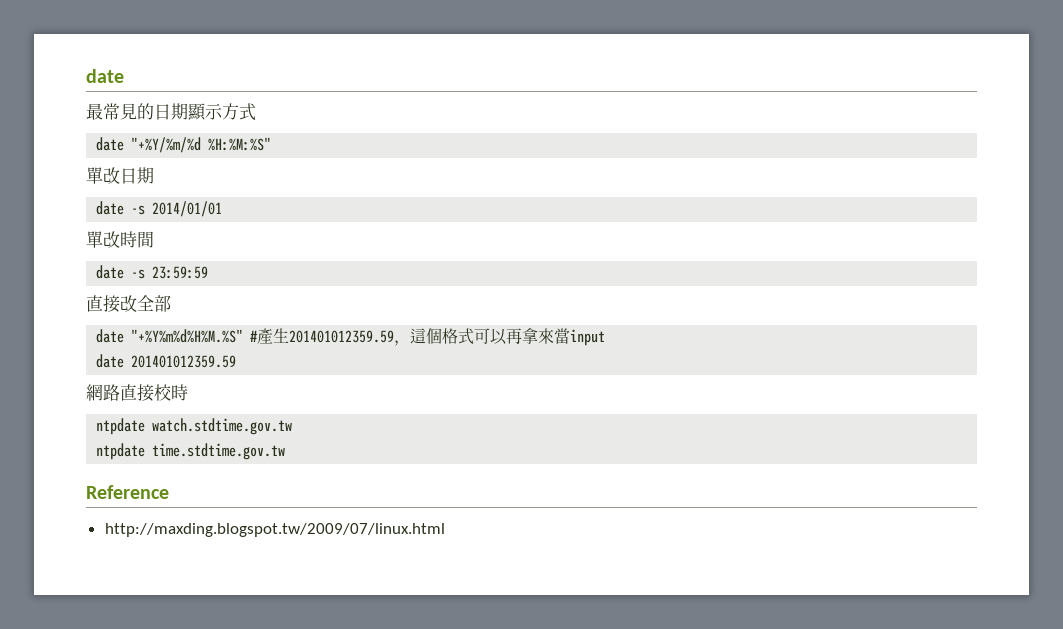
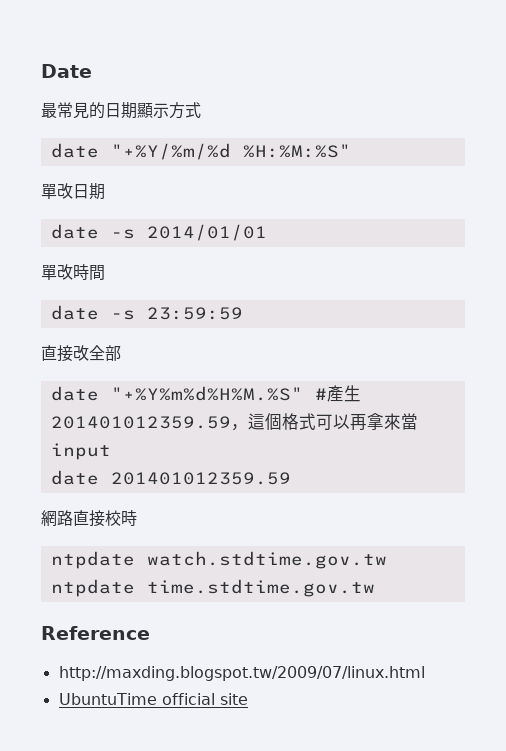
[86,69,124,83] date -> [41,64,92,78] Date
(445, 530) none -> [58,693,248,705] // UbuntuTime official site

